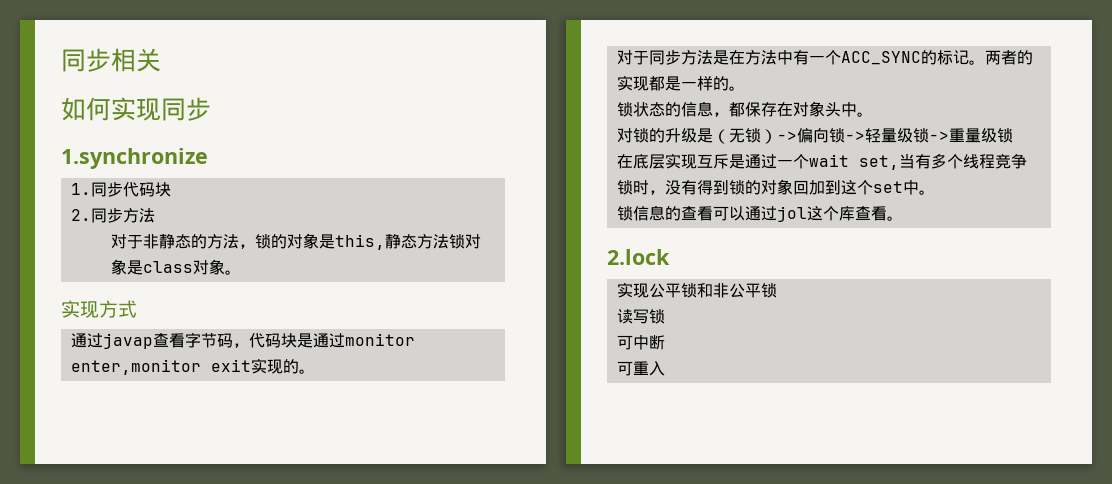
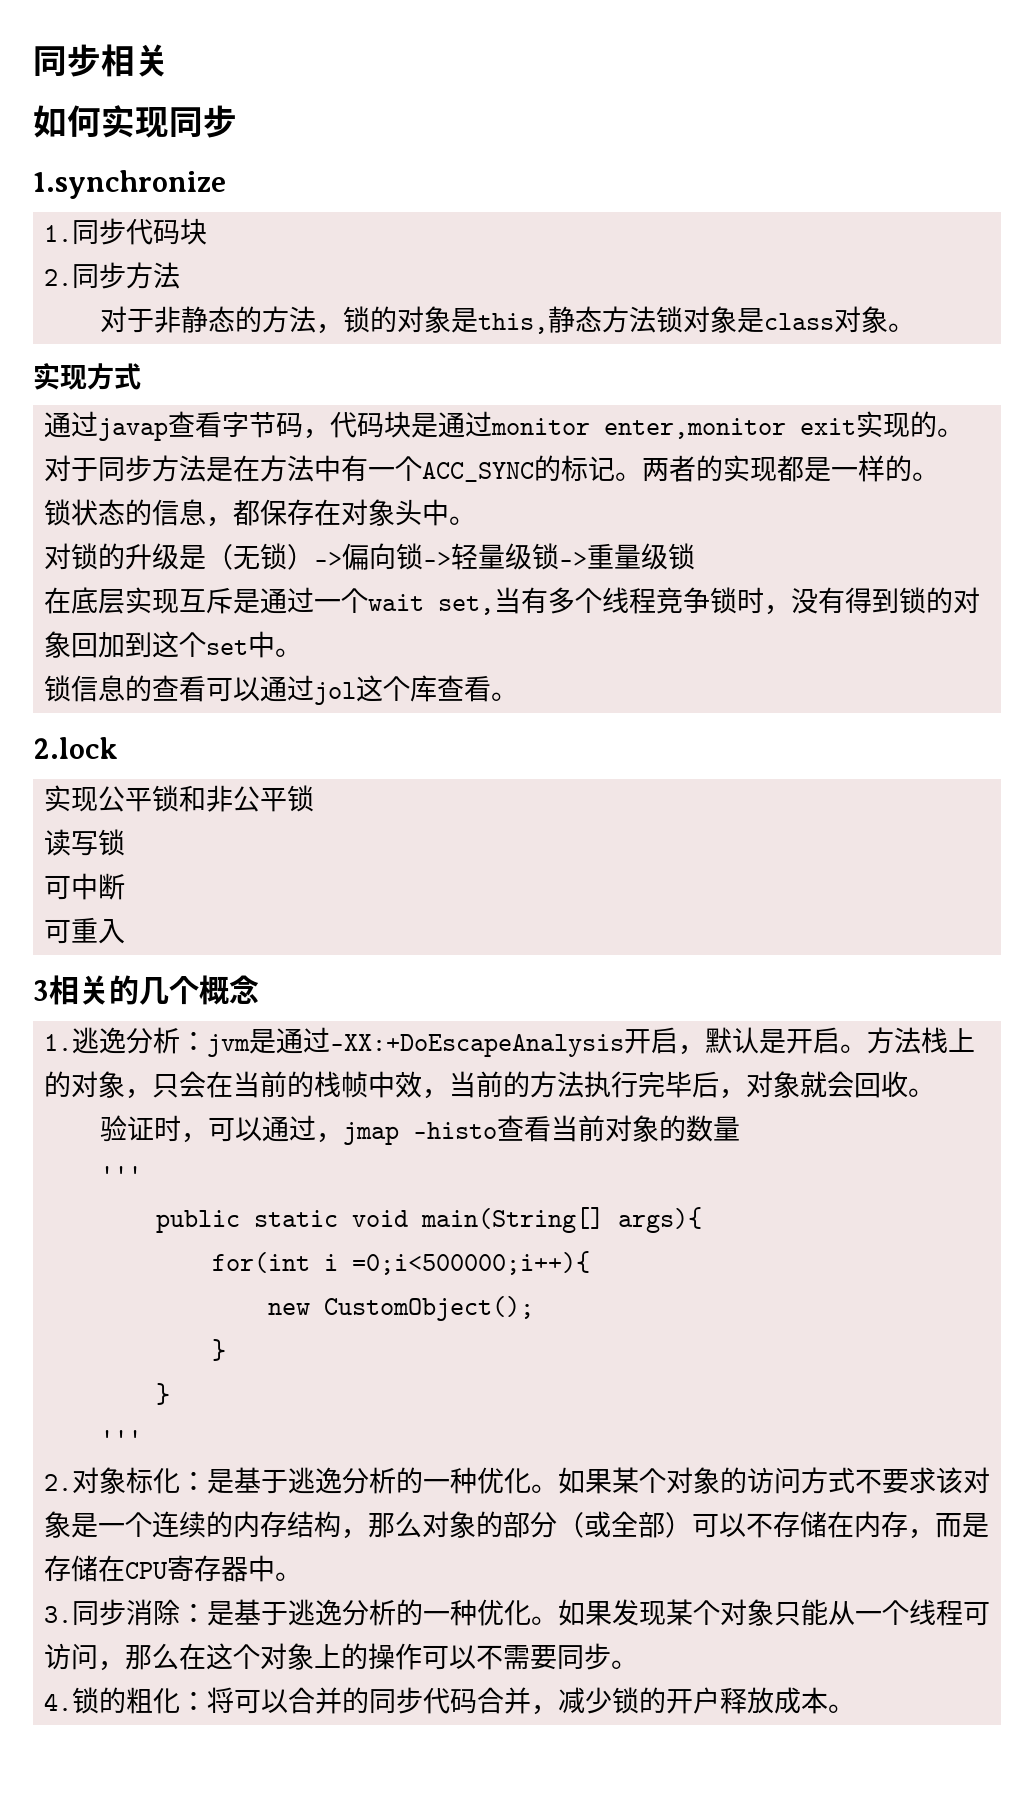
(666, 368) none -> [33,975,259,1005] [43,1027,975,1057] [43,1071,935,1099] [99,1115,740,1145] [99,1166,142,1183] [155,1207,702,1233] [211,1251,590,1275] [267,1296,534,1321] [211,1339,226,1361] [155,1383,170,1405] [99,1430,142,1447] [43,1467,990,1494] [43,1511,989,1539] [43,1555,302,1582] [43,1599,990,1626] [43,1643,638,1671] [43,1687,855,1715] // 3相关的几个概念 // 1.逃逸分析：jvm是通过-XX:+DoEscapeAnalysis开启，默认是开启。方法栈上的对象，只会在当前的栈帧中效，当前的方法执行完毕后，对象就会回收。 // 验证时，可以通过，jmap -histo查看当前对象的数量 // ''' // public static void main(String[] args){ // for(int i =0;i<500000;i++){ // new CustomObject(); // } // } // ''' // 2.对象标化：是基于逃逸分析的一种优化。如果某个对象的访问方式不要求该对象是一个连续的内存结构，那么对象的部分（或全部）可以不存储在内存，而是存储在CPU寄存器中。 // 3.同步消除：是基于逃逸分析的一种优化。如果发现某个对象只能从一个线程可访问，那么在这个对象上的操作可以不需要同步。 // 4.锁的粗化：将可以合并的同步代码合并，减少锁的开户释放成本。

